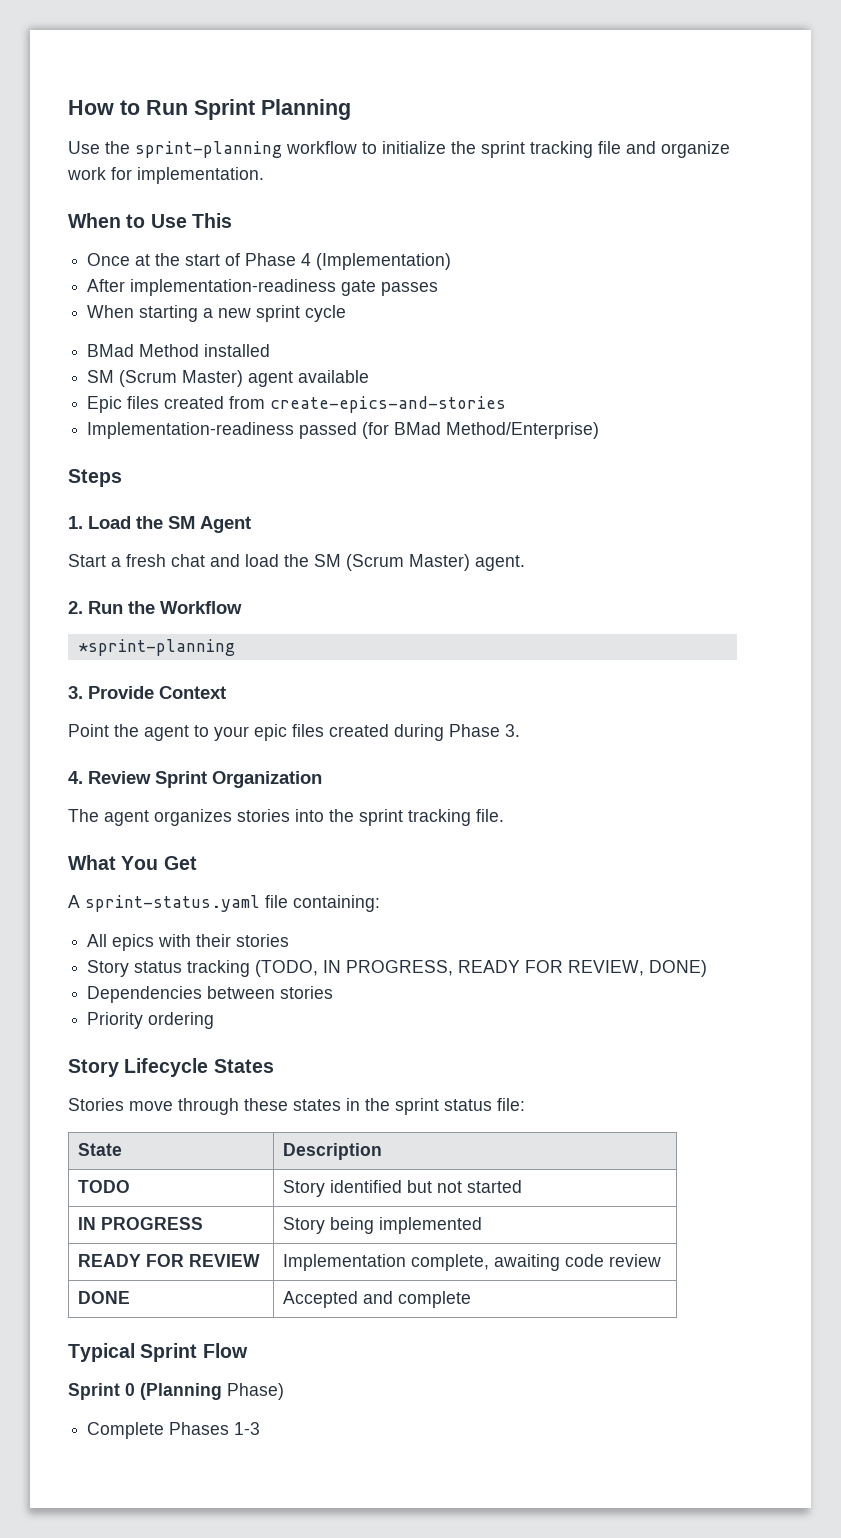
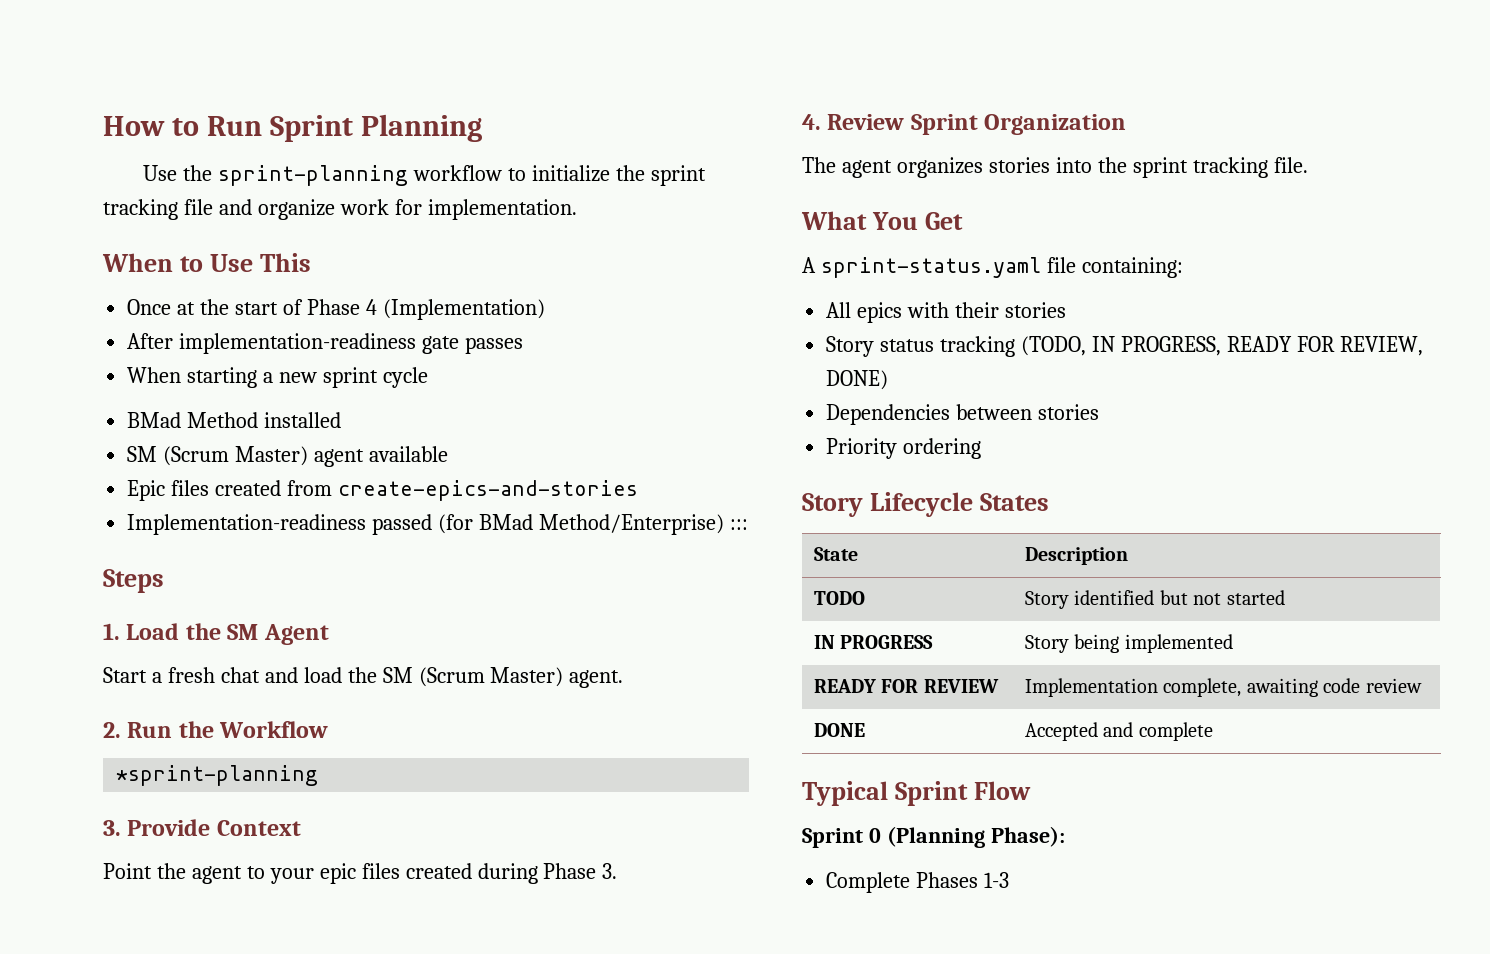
(600, 430) none -> [729,519,748,530] :::
[68,1098,525,1115] // Stories move through these states in the sprint status file: -> (1049, 502) none
[227,1383,284,1400] Phase) -> [990,826,1065,847] Phase):

